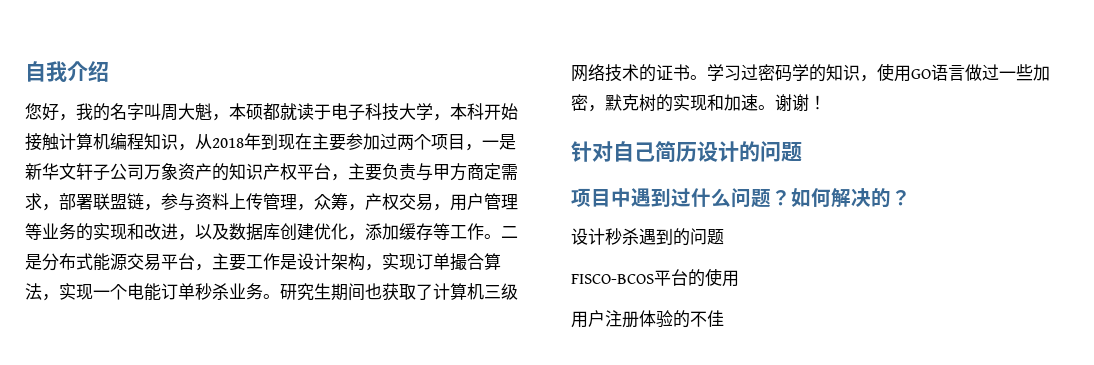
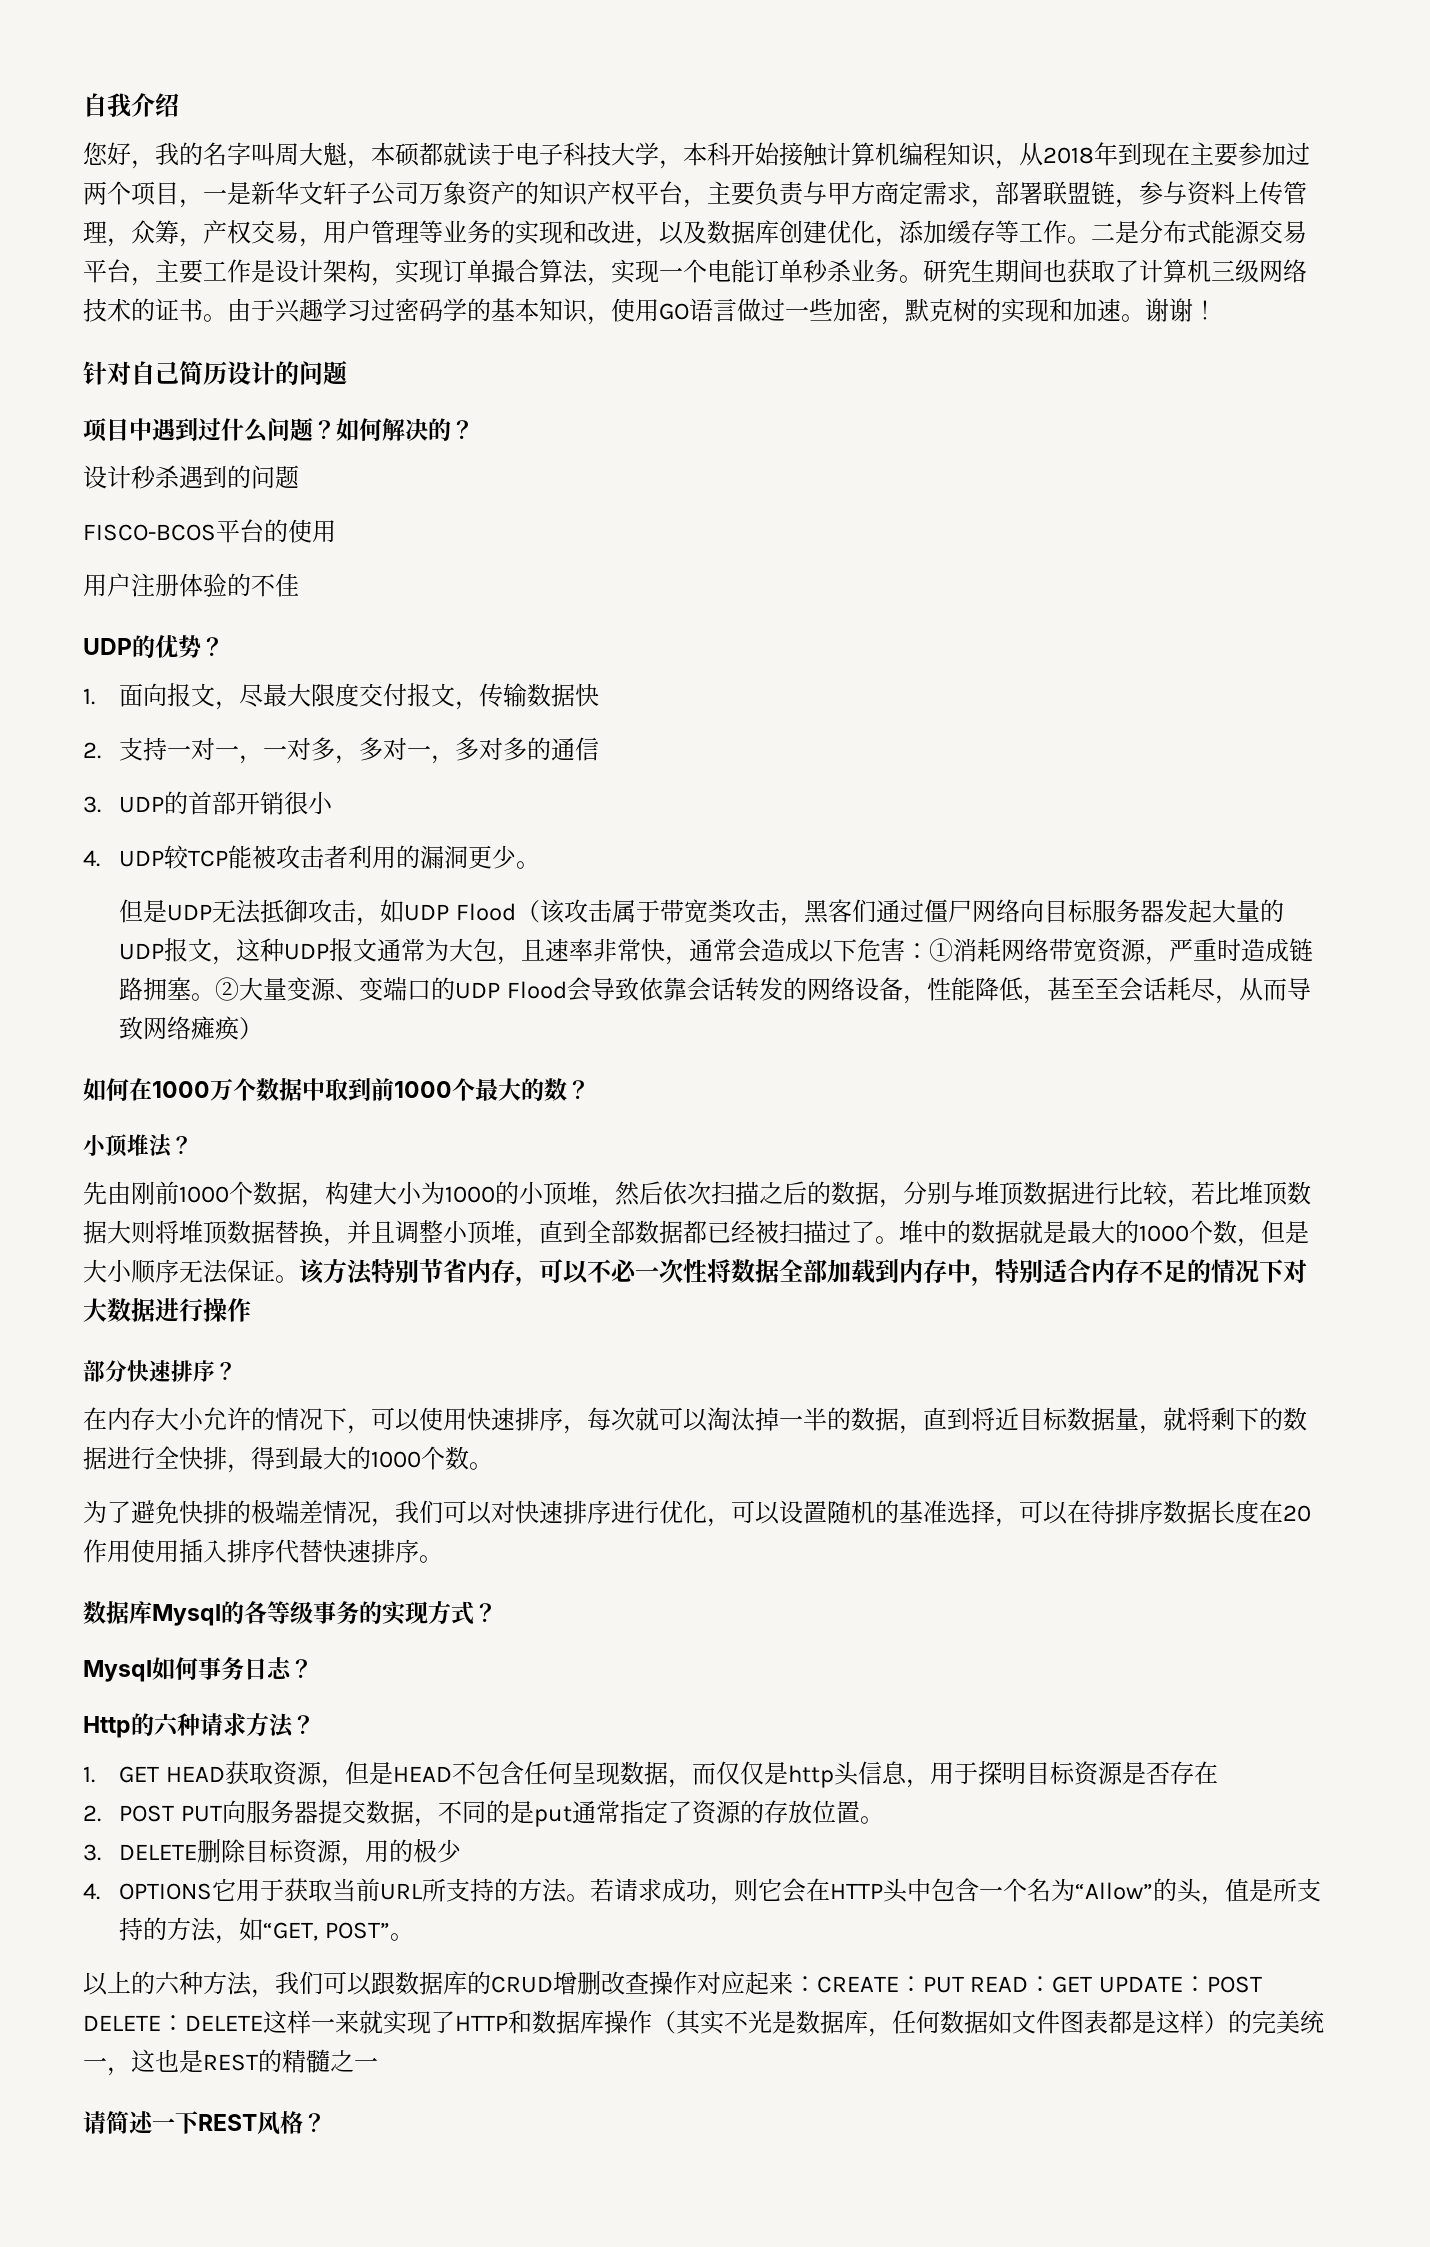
(707, 77) none -> [227,298,323,323] 由于兴趣
(826, 73) none -> [491,298,539,322] 基本
(724, 318) none -> [83,635,224,658] [83,683,600,710] [83,737,600,764] [83,791,334,815] [83,845,541,869] [119,899,1284,926] [119,938,1314,965] [119,977,1311,1004] [119,1016,264,1040] [83,1078,590,1101] [83,1134,193,1158] [83,1181,1311,1208] [83,1220,1309,1247] [83,1258,1307,1286] [83,1298,251,1322] [83,1360,237,1382] [83,1407,1307,1434] [83,1446,493,1473] [83,1500,1311,1527] [83,1539,443,1563] [83,1601,497,1626] [83,1657,313,1682] [83,1713,315,1738] [83,1761,1218,1788] [83,1800,884,1827] [83,1839,462,1866] [83,1878,1322,1905] [119,1917,414,1944] [83,1971,1262,1998] [83,2010,1324,2037] [83,2049,378,2076] [83,2111,326,2135] // UDP的优势？ // 1.面向报文，尽最大限度交付报文，传输数据快 // 2.支持一对一，一对多，多对一，多对多的通信 // 3. UDP的首部开销很小 // 4. UDP较TCP能被攻击者利用的漏洞更少。 // 但是UDP无法抵御攻击，如UDP Flood（该攻击属于带宽类攻击，黑客们通过僵尸网络向目标服务器发起大量的UDP报文，这种UDP报文通常为大包，且速率非常快，通常会造成以下危害：①消耗网络带宽资源，严重时造成链路拥塞。②大量变源、变端口的UDP Flood会导致依靠会话转发的网络设备，性能降低，甚至至会话耗尽，从而导致网络瘫痪） // 如何在1000万个数据中取到前1000个最大的数？ // 小顶堆法？ // 先由刚前1000个数据，构建大小为1000的小顶堆，然后依次扫描之后的数据，分别与堆顶数据进行比较，若比堆顶数据大则将堆顶数据替换，并且调整小顶堆，直到全部数据都已经被扫描过了。堆中的数据就是最大的1000个数，但是大小顺序无法保证。该方法特别节省内存，可以不必一次性将数据全部加载到内存中，特别适合内存不足的情况下对大数据进行操作 // 部分快速排序？ // 在内存大小允许的情况下，可以使用快速排序，每次就可以淘汰掉一半的数据，直到将近目标数据量，就将剩下的数据进行全快排，得到最大的1000个数。 // 为了避免快排的极端差情况，我们可以对快速排序进行优化，可以设置随机的基准选择，可以在待排序数据长度在20作用使用插入排序代替快速排序。 // 数据库Mysql的各等级事务的实现方式？ // Mysql如何事务日志？ // Http的六种请求方法？ // 1. GET HEAD获取资源，但是HEAD不包含任何呈现数据，而仅仅是http头信息，用于探明目标资源是否存在 // 2. POST PUT向服务器提交数据，不同的是put通常指定了资源的存放位置。 // 3. DELETE删除目标资源，用的极少 // 4. OPTIONS它用于获取当前URL所支持的方法。若请求成功，则它会在HTTP头中包含一个名为“Allow”的头，值是所支持的方法，如“GET, POST”。 // 以上的六种方法，我们可以跟数据库的CRUD增删改查操作对应起来：CREATE：PUT READ：GET UPDATE：POST DELETE：DELETE这样一来就实现了HTTP和数据库操作（其实不光是数据库，任何数据如文件图表都是这样）的完美统一，这也是REST的精髓之一 // 请简述一下REST风格？

